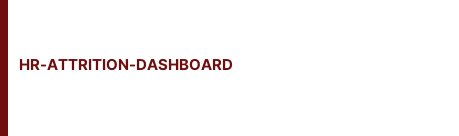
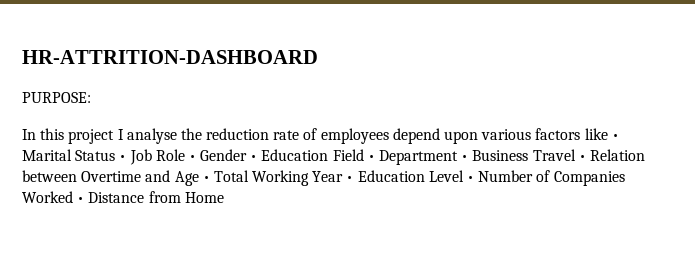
(233, 64) none -> [22,92,91,103] [22,128,619,144] [22,149,645,165] [22,170,625,186] [22,191,224,203] // PURPOSE: // In this project I analyse the reduction rate of employees depend upon various factors like • Marital Status • Job Role • Gender • Education Field • Department • Business Travel • Relation between Overtime and Age • Total Working Year • Education Level • Number of Companies Worked • Distance from Home

